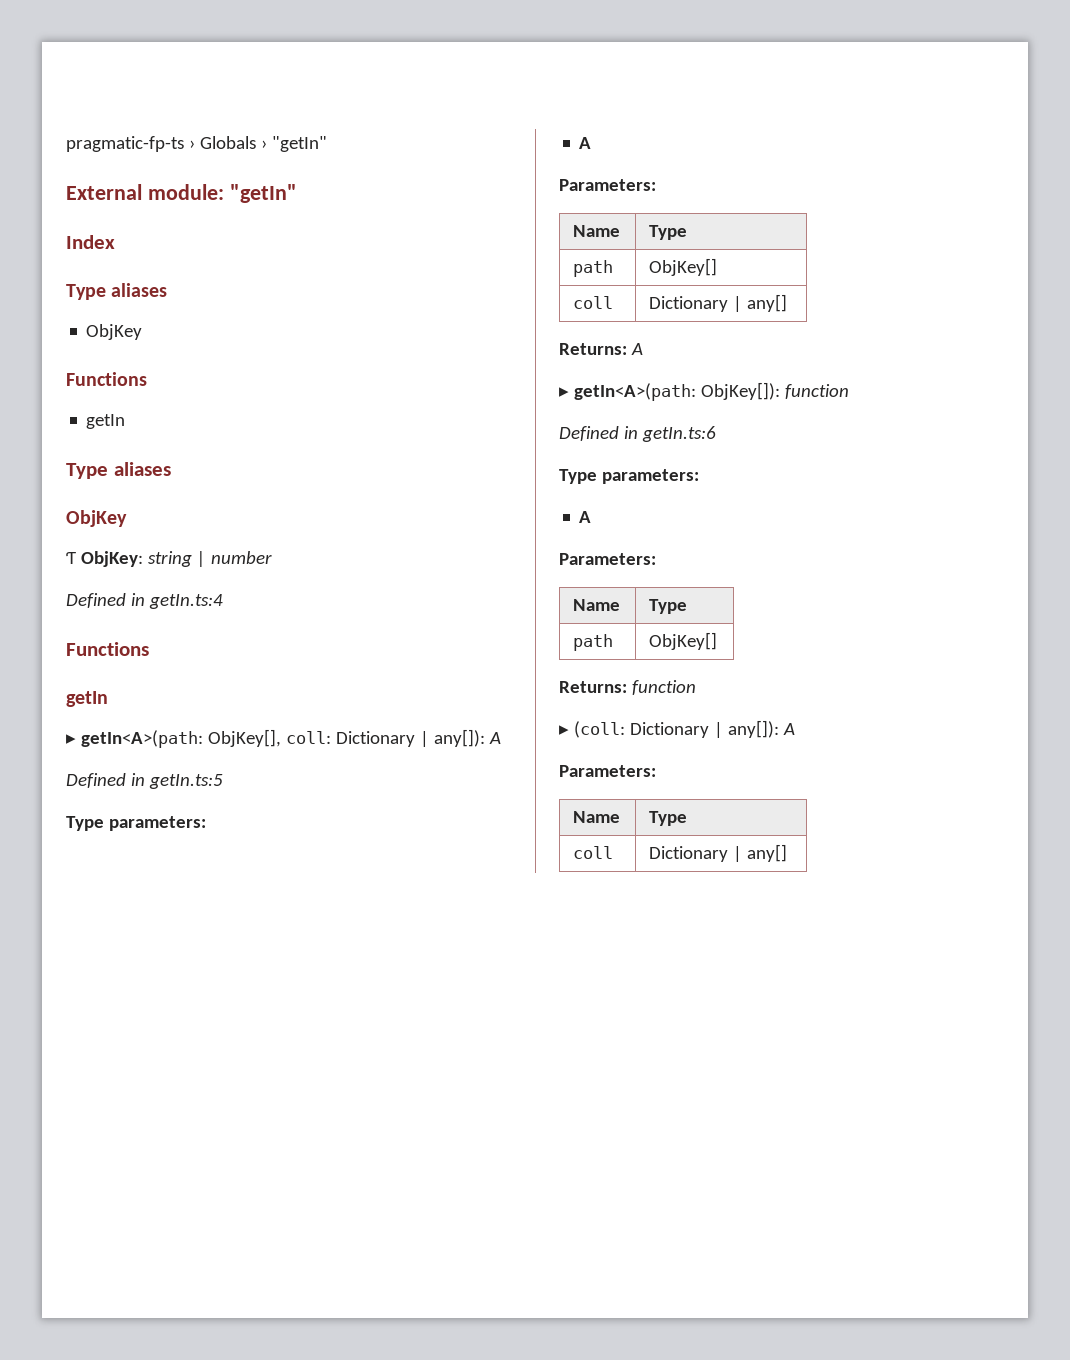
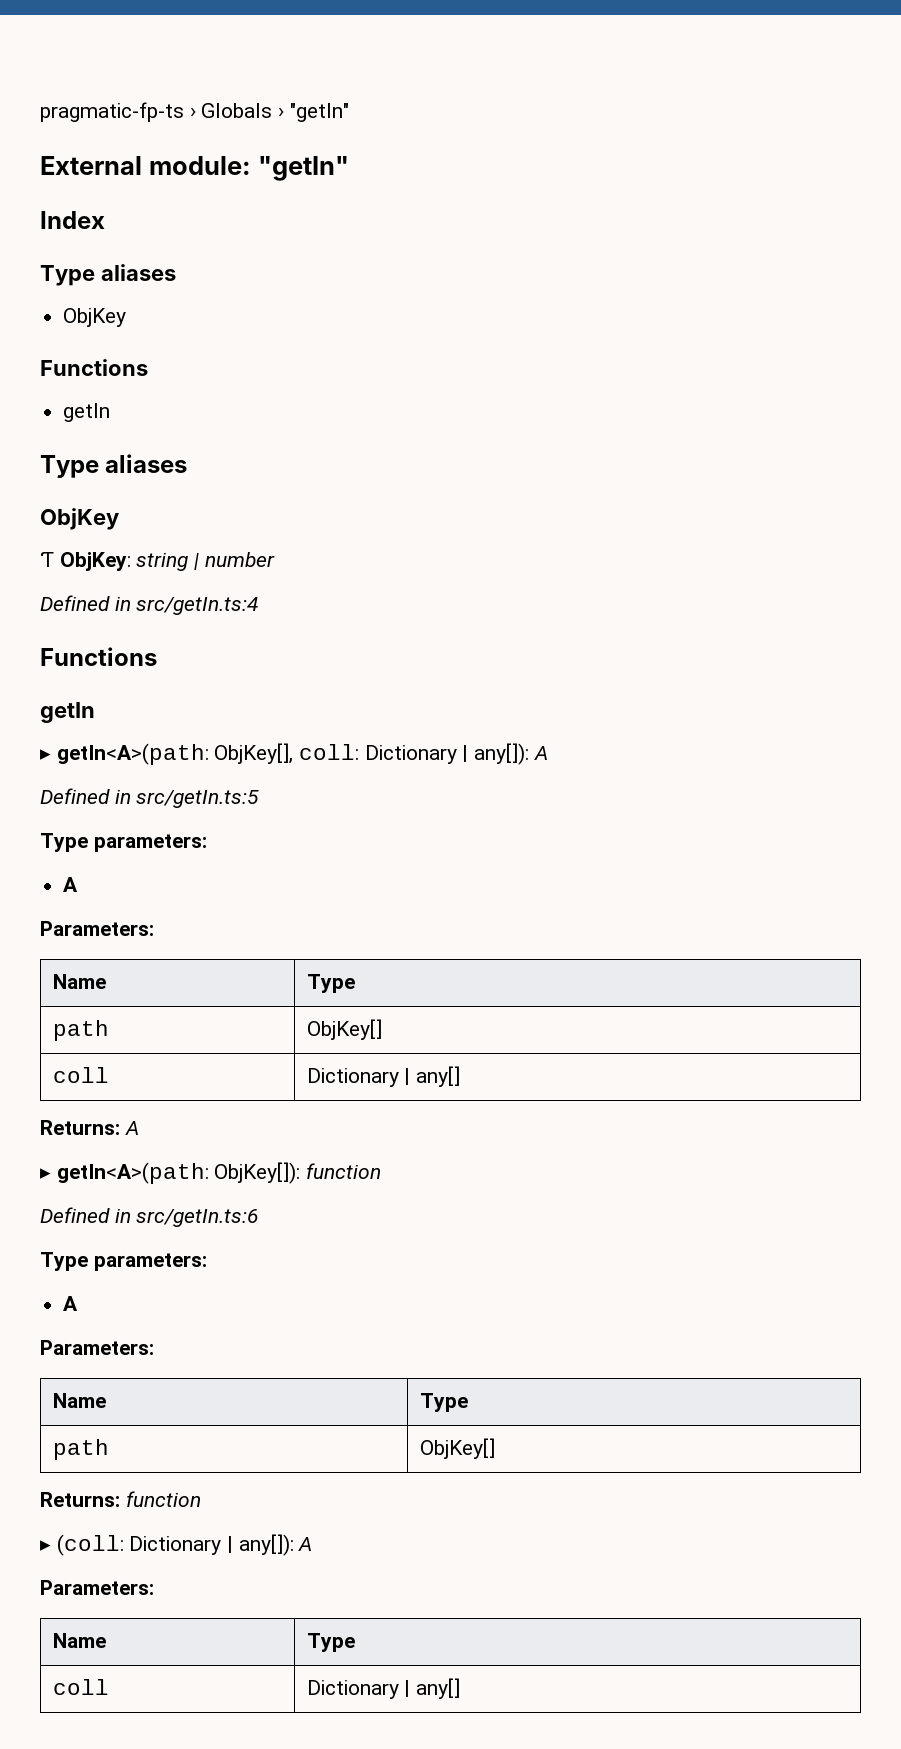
[148,594,223,609] getIn.ts:4 -> [136,597,259,615] src/getIn.ts:4
[148,774,223,789] getIn.ts:5 -> [136,790,260,808] src/getIn.ts:5
[641,426,716,442] getIn.ts:6 -> [136,1209,259,1227] src/getIn.ts:6

